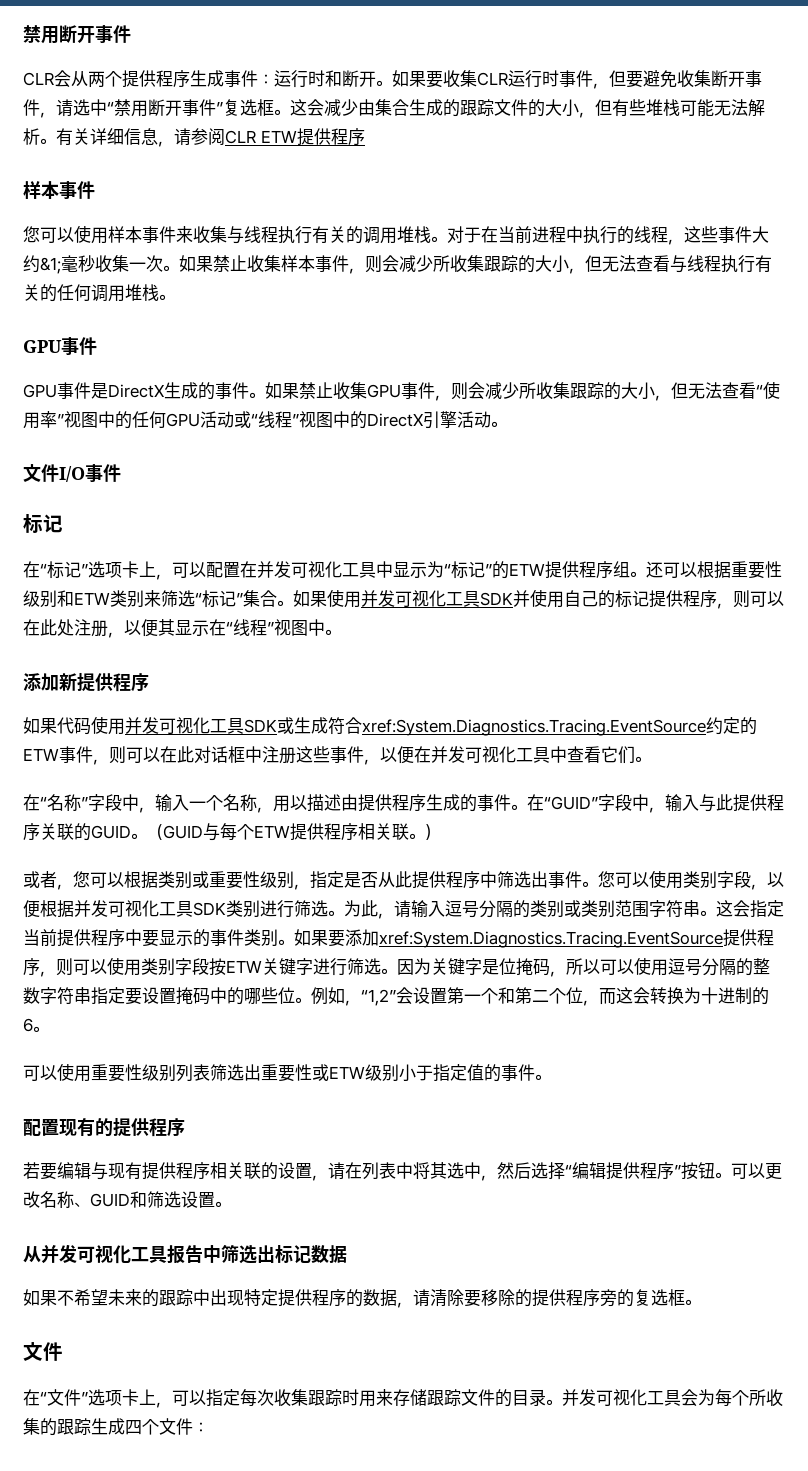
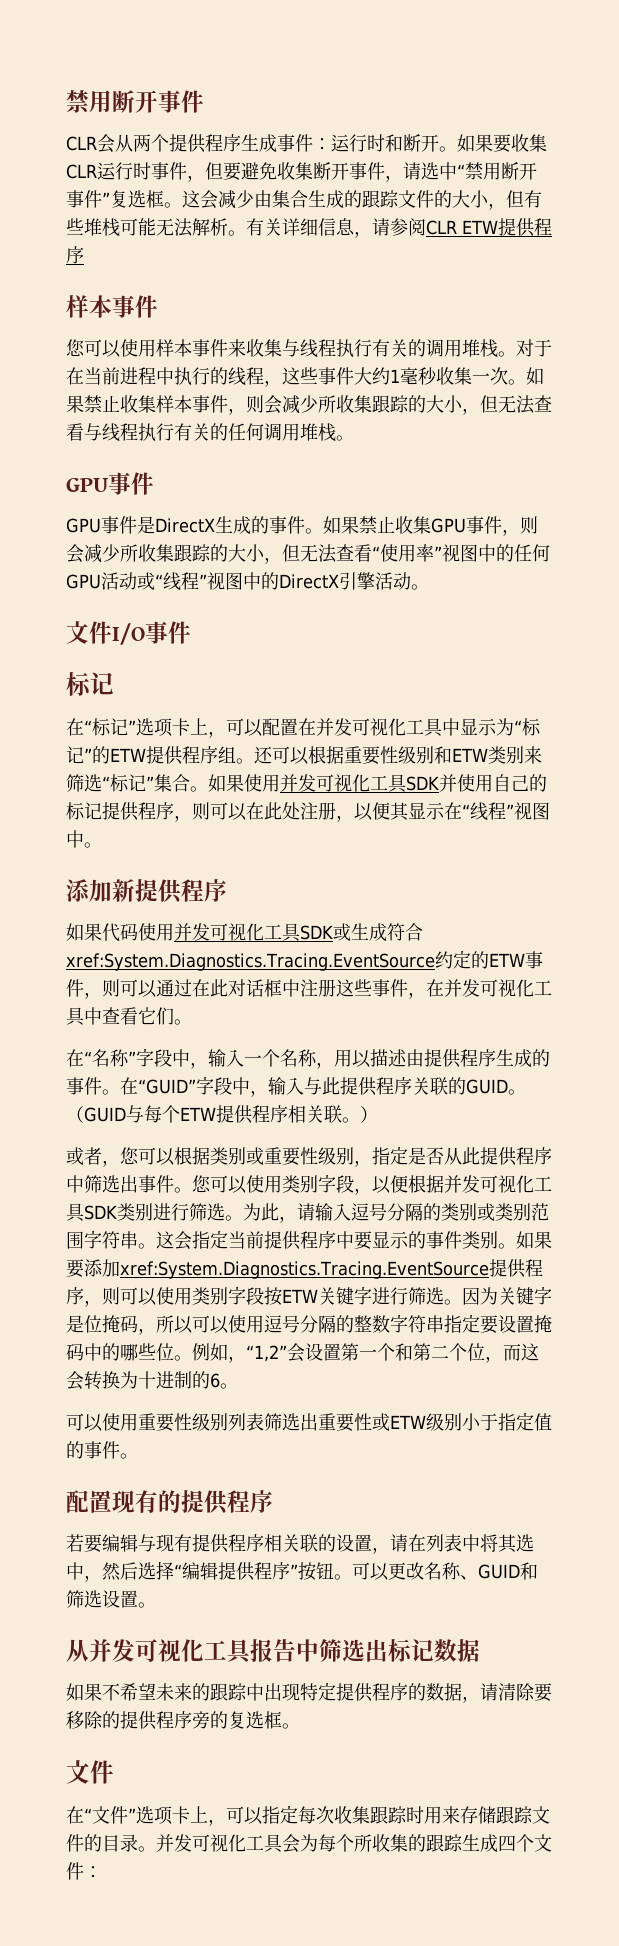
[40,257,61,274] &1; -> [390,369,400,383] 1
(160, 754) none -> [156,979,192,997] 通过
[380,746,414,764] 以便 -> (426, 995) none

